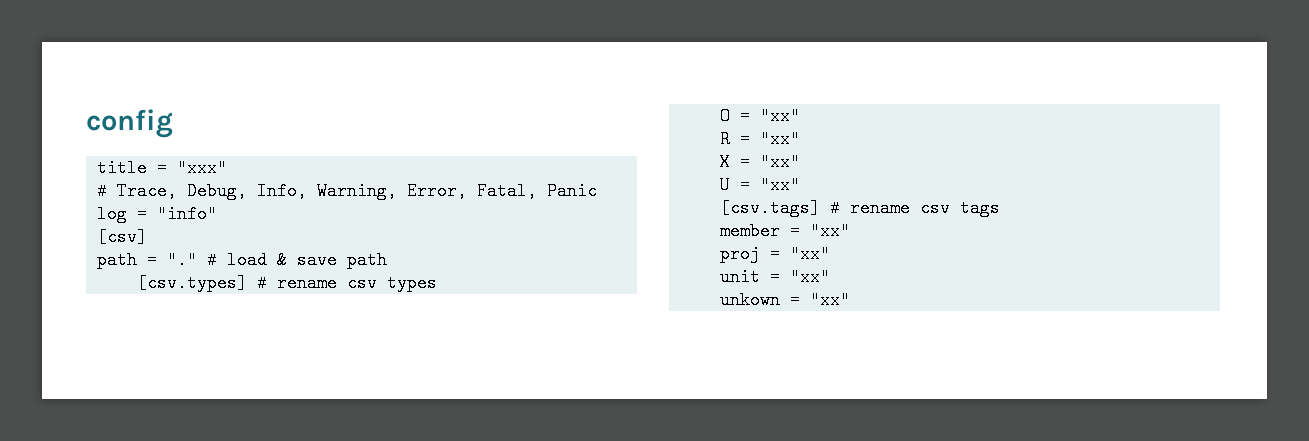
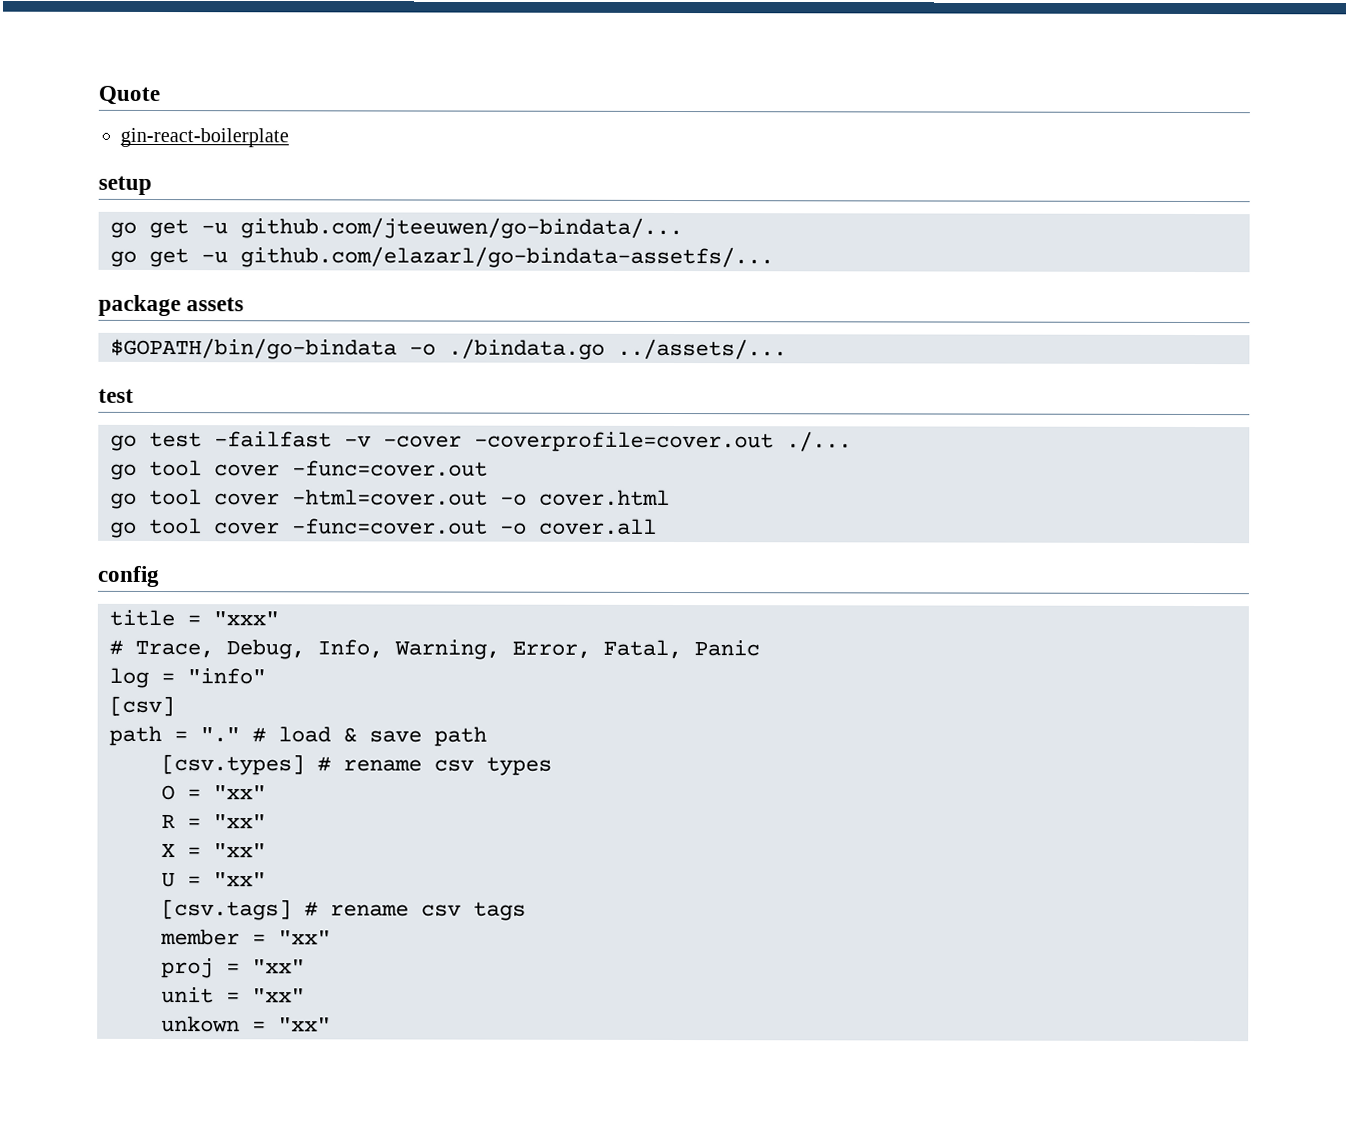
(86, 123) none -> [98,85,160,106] [120,127,289,148] [98,175,152,195] [110,217,683,240] [110,246,774,269] [98,294,245,317] [110,337,787,360] [98,388,134,403] [110,431,852,453] [110,459,488,480] [110,488,670,509] [110,517,657,538] Quote // gin-react-boilerplate // setup // go get -u github.com/jteeuwen/go-bindata/... // go get -u github.com/elazarl/go-bindata-assetfs/... // package assets // $GOPATH/bin/go-bindata -o ./bindata.go ../assets/... // test // go test -failfast -v -cover -coverprofile=cover.out ./... // go tool cover -func=cover.out // go tool cover -html=cover.out -o cover.html // go tool cover -func=cover.out -o cover.all //

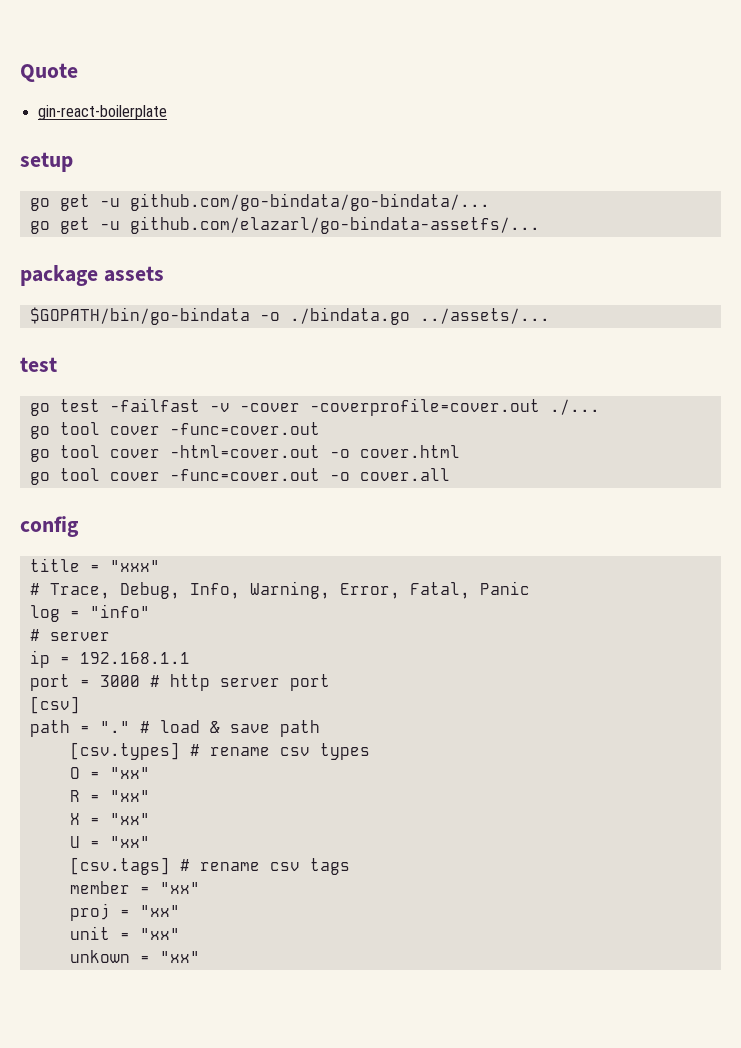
[240,217,683,240] github.com/jteeuwen/go-bindata/... -> [129,193,490,211] github.com/go-bindata/go-bindata/...
(266, 676) none -> [29,629,110,641] [29,650,190,668] [29,674,330,691] // # server // ip = 192.168.1.1 // port = 3000 # http server port

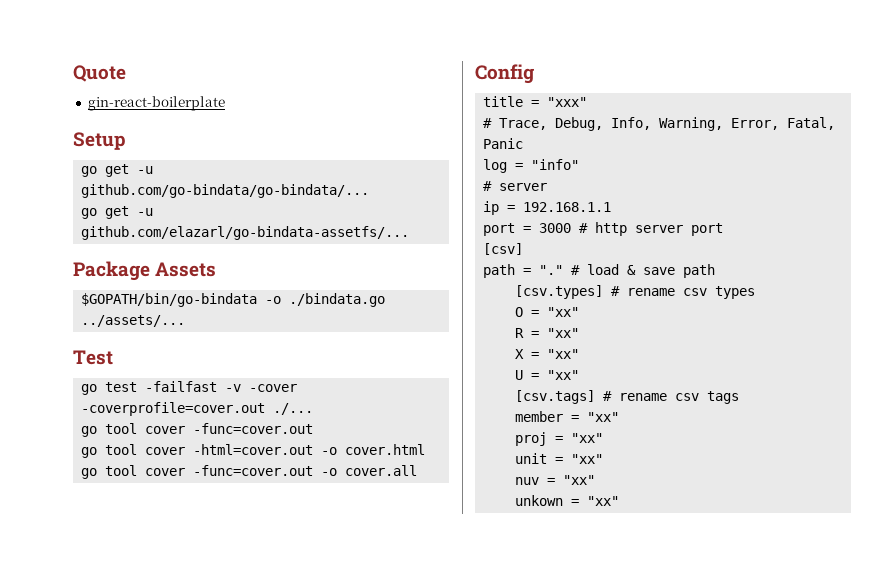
[20,152,73,172] setup -> [73,132,126,150] Setup
[20,265,164,286] package assets -> [73,261,217,281] Package Assets
[20,357,57,372] test -> [73,350,113,365] Test
[20,516,79,537] config -> [475,64,534,84] Config
(180, 934) none -> [515,475,596,485] // nuv = "xx"

